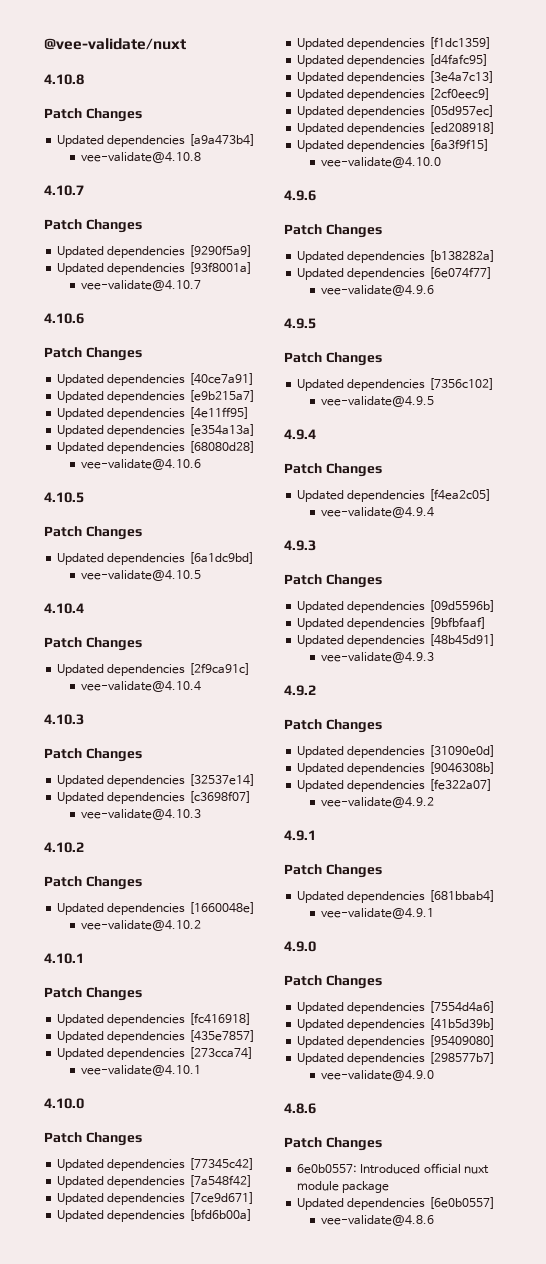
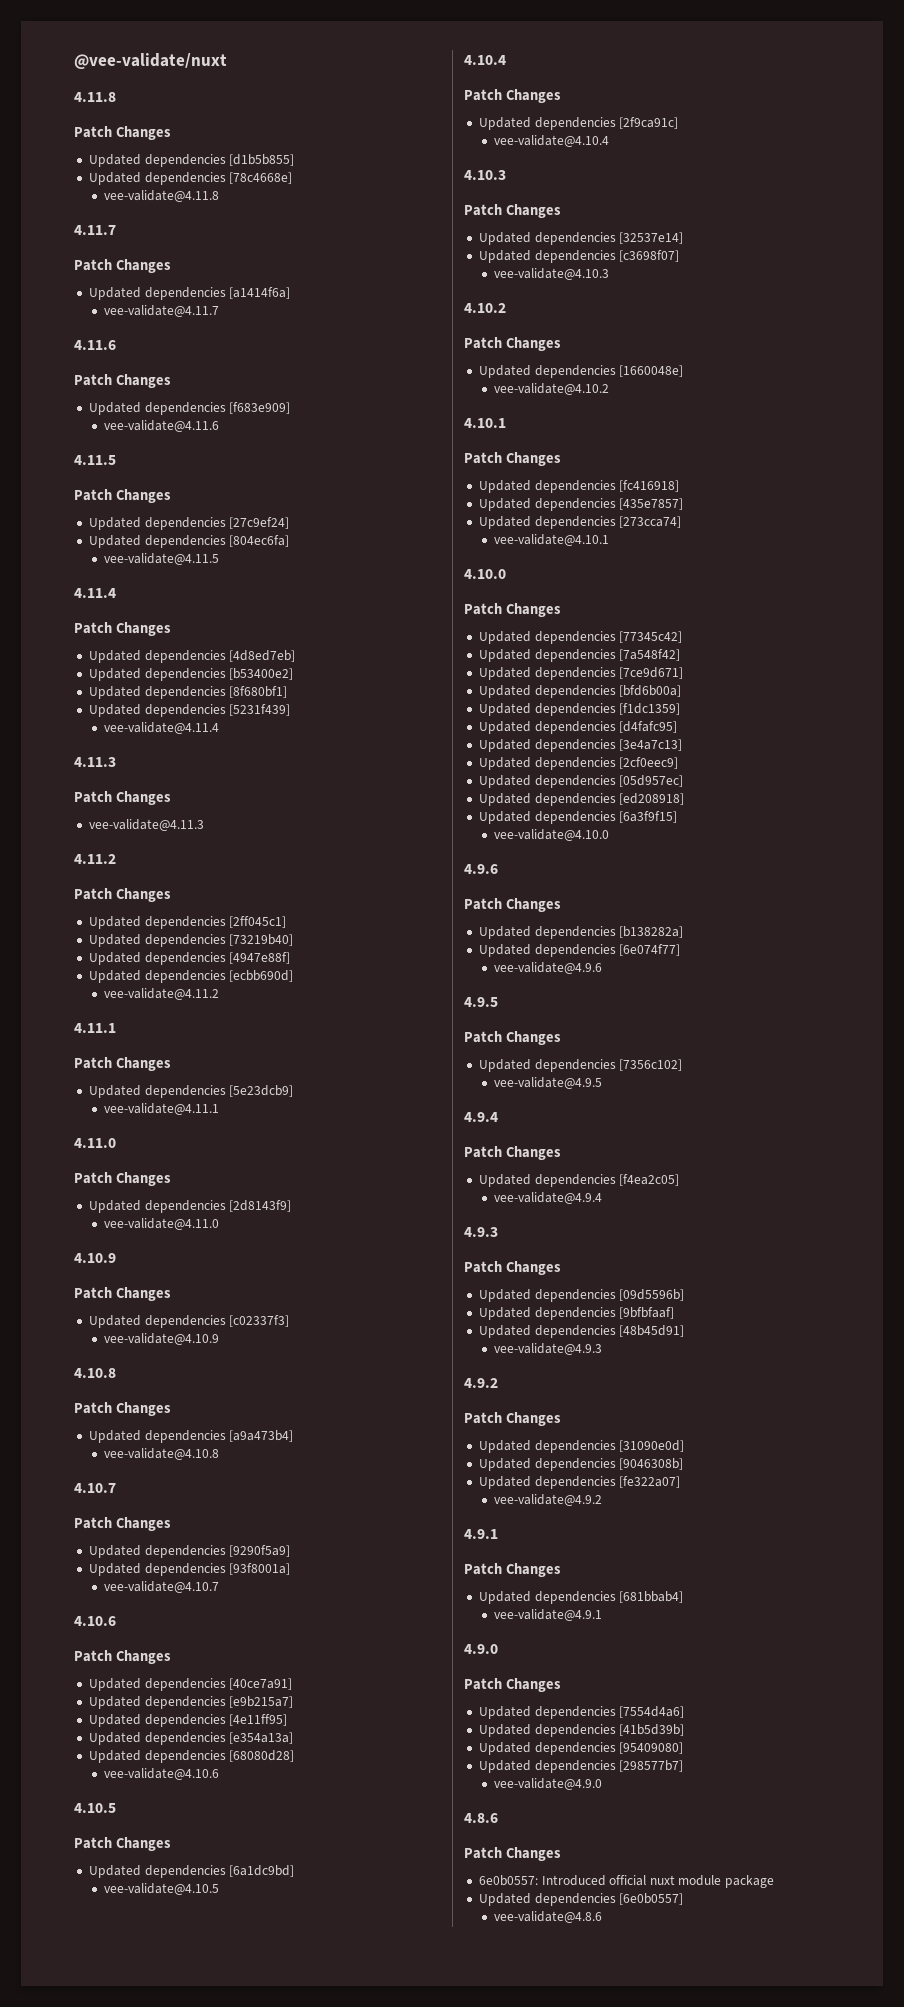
(186, 44) none -> [74,92,116,102] [74,126,171,140] [88,154,295,167] [88,172,293,185] [104,190,220,202] [74,225,116,235] [74,259,171,273] [88,287,291,300] [104,305,220,317] [74,340,116,350] [74,374,171,388] [88,402,291,415] [104,420,220,432] [74,455,116,465] [74,489,171,503] [88,517,290,530] [88,535,290,548] [104,553,220,565] [74,588,116,598] [74,622,171,636] [88,650,296,663] [88,668,294,681] [88,686,288,699] [88,704,291,717] [104,722,220,734] [74,757,116,767] [74,791,171,805] [88,819,204,831] [74,854,116,864] [74,888,171,902] [88,916,287,929] [88,934,294,947] [88,952,291,965] [88,970,294,983] [104,988,220,1000] [74,1023,116,1033] [74,1057,171,1071] [88,1085,294,1098] [104,1103,220,1115] [74,1138,116,1148] [74,1172,171,1186] [88,1200,292,1213] [104,1218,220,1230] [74,1253,116,1263] [74,1287,171,1301] [88,1315,290,1328] [104,1333,220,1345] // 4.11.8 // Patch Changes // Updated dependencies [d1b5b855] // Updated dependencies [78c4668e] // vee-validate@4.11.8 // 4.11.7 // Patch Changes // Updated dependencies [a1414f6a] // vee-validate@4.11.7 // 4.11.6 // Patch Changes // Updated dependencies [f683e909] // vee-validate@4.11.6 // 4.11.5 // Patch Changes // Updated dependencies [27c9ef24] // Updated dependencies [804ec6fa] // vee-validate@4.11.5 // 4.11.4 // Patch Changes // Updated dependencies [4d8ed7eb] // Updated dependencies [b53400e2] // Updated dependencies [8f680bf1] // Updated dependencies [5231f439] // vee-validate@4.11.4 // 4.11.3 // Patch Changes // vee-validate@4.11.3 // 4.11.2 // Patch Changes // Updated dependencies [2ff045c1] // Updated dependencies [73219b40] // Updated dependencies [4947e88f] // Updated dependencies [ecbb690d] // vee-validate@4.11.2 // 4.11.1 // Patch Changes // Updated dependencies [5e23dcb9] // vee-validate@4.11.1 // 4.11.0 // Patch Changes // Updated dependencies [2d8143f9] // vee-validate@4.11.0 // 4.10.9 // Patch Changes // Updated dependencies [c02337f3] // vee-validate@4.10.9

